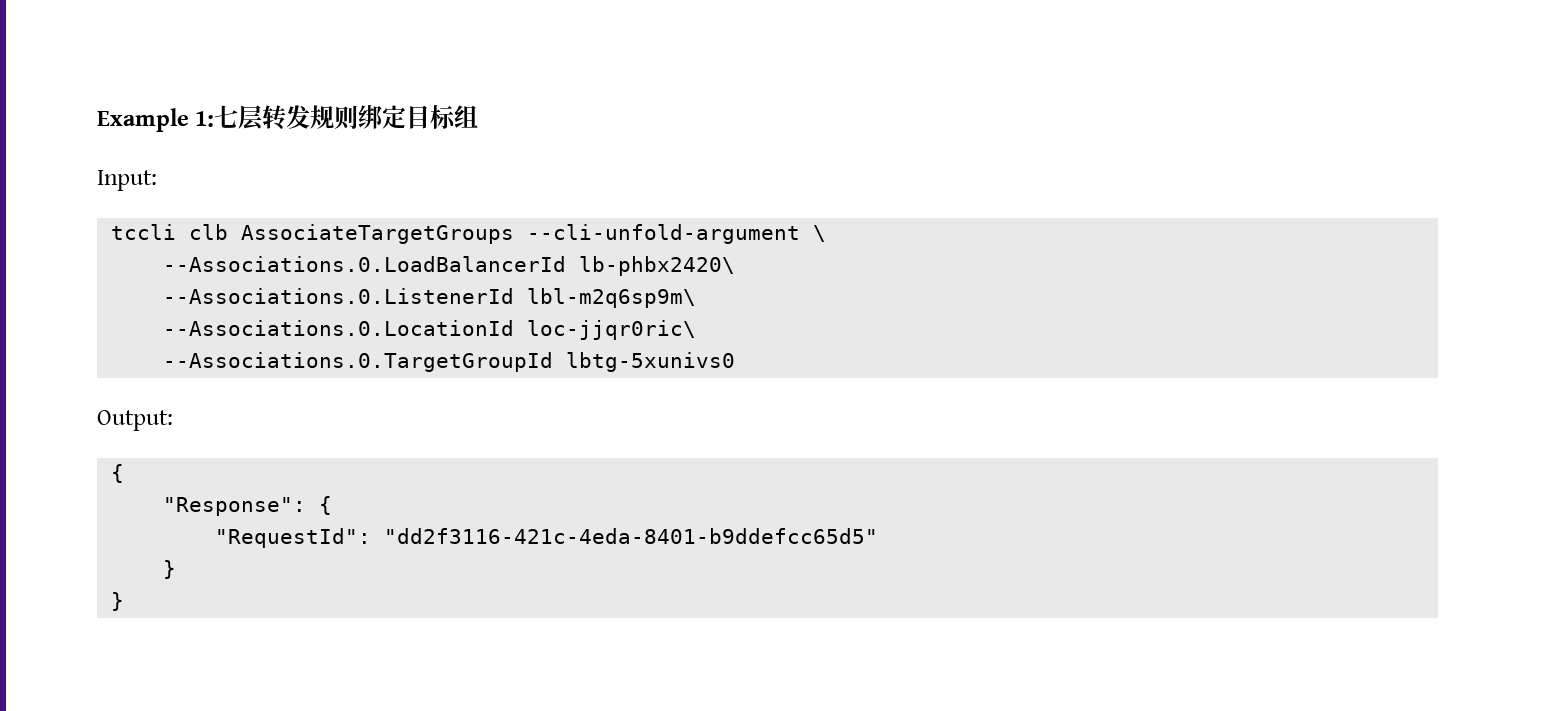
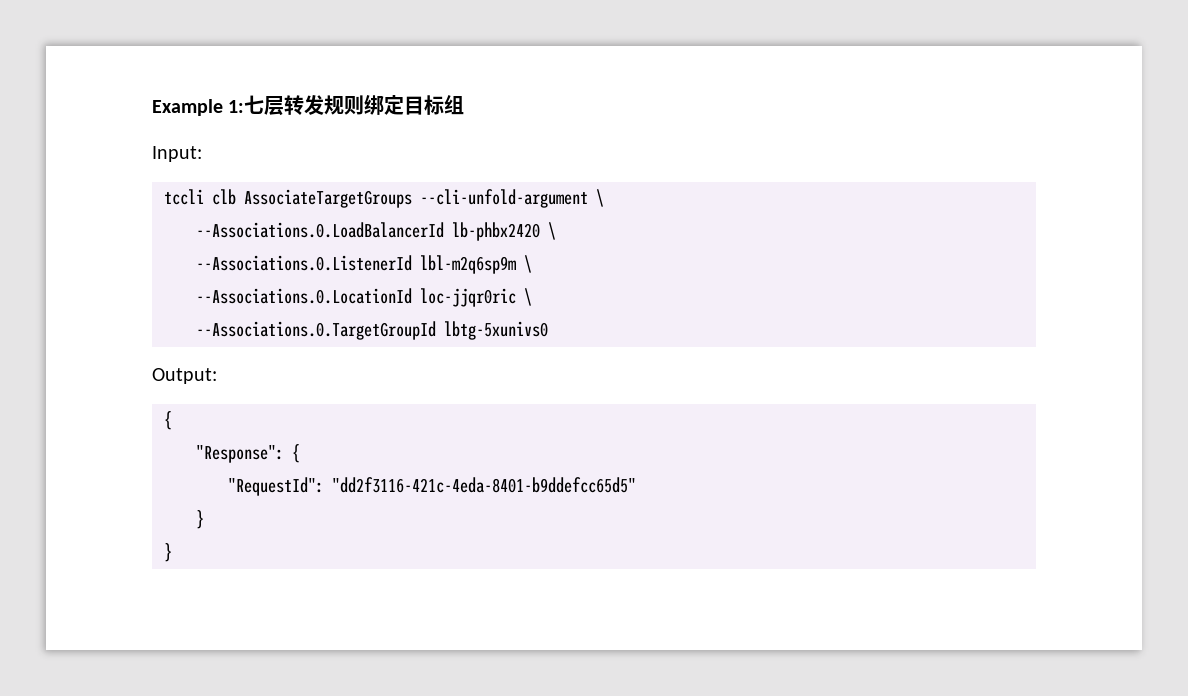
[579,256,736,276] lb-phbx2420\ -> [452,222,556,241] lb-phbx2420 \
[527,288,697,308] lbl-m2q6sp9m\ -> [420,255,532,274] lbl-m2q6sp9m \
[527,320,697,340] loc-jjqr0ric\ -> [420,288,532,307] loc-jjqr0ric \

